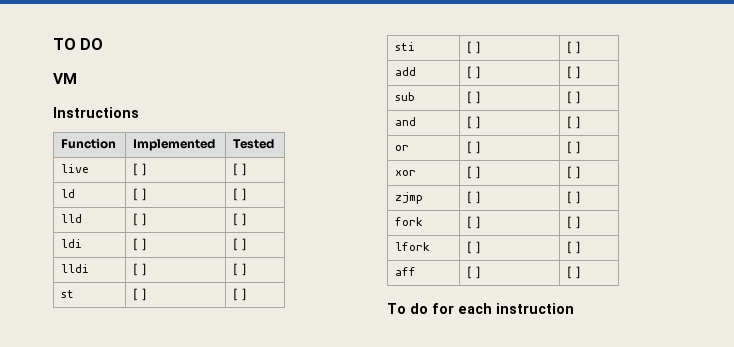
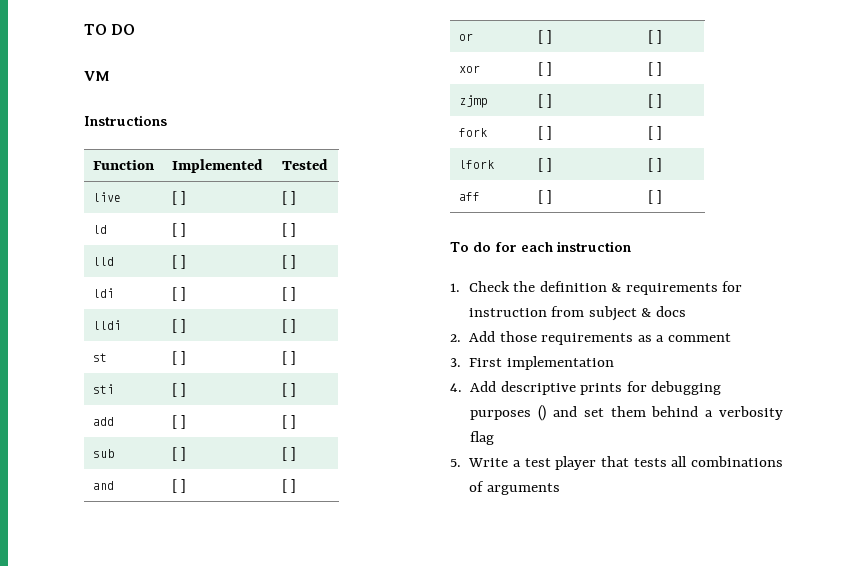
(574, 308) none -> [450,281,743,295] [469,306,686,321] [450,331,731,345] [450,356,614,370] [450,381,722,395] [470,405,783,421] [470,431,495,445] [450,456,783,470] [469,481,560,495] // 1. Check the definition & requirements for instruction from subject & docs // 2. Add those requirements as a comment // 3. First implementation // 4. Add descriptive prints for debugging purposes () and set them behind a verbosity flag // 5. Write a test player that tests all combinations of arguments

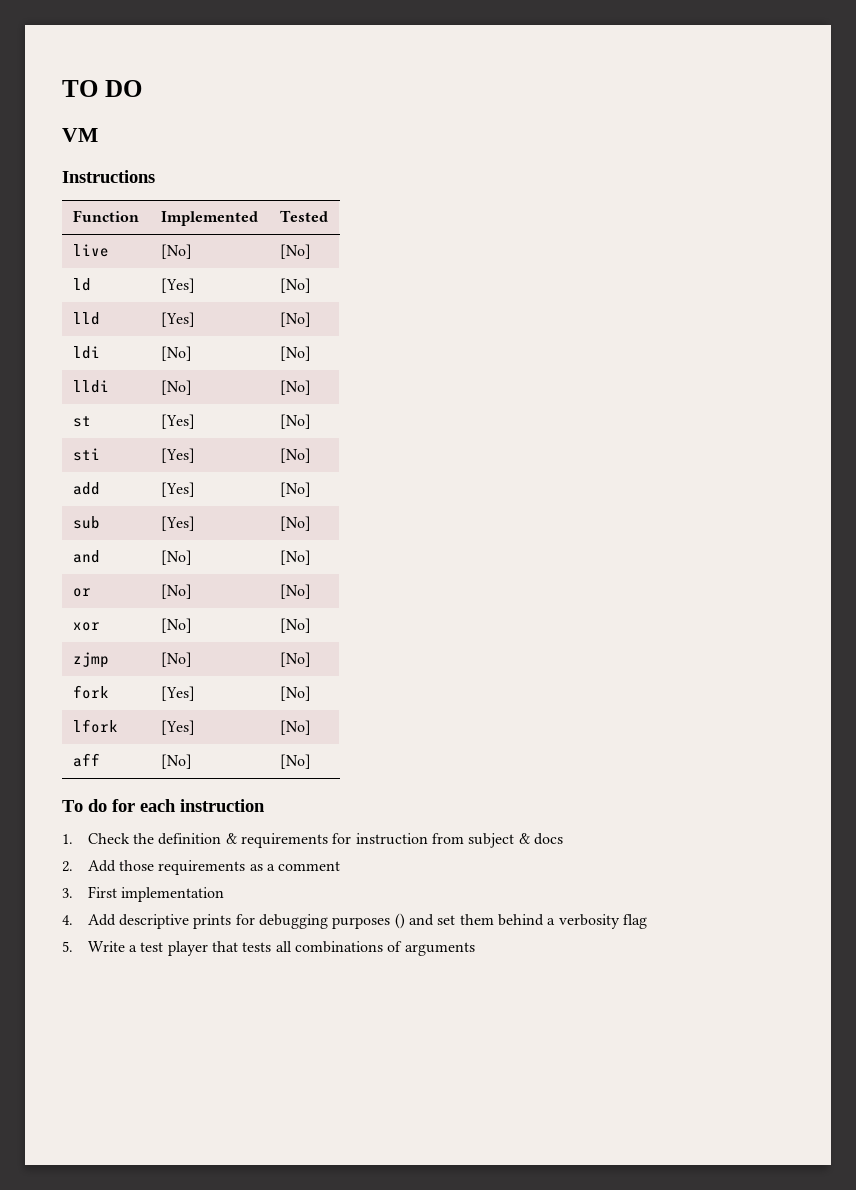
[171,191,187,205] [281,191,297,205] [92,225,107,234] [171,223,187,237] [281,223,297,237] [92,257,114,266] [171,255,187,269] [281,255,297,269] [92,288,114,298] [171,287,187,301] [281,287,297,301] [92,320,121,330] [171,319,187,333] [281,319,297,333] [92,353,107,362] [171,351,187,365] [281,351,297,365] [92,384,114,394] [171,383,187,397] [281,383,297,397] [92,417,114,426] [171,415,187,429] [281,415,297,429] [92,449,114,458] [171,447,187,461] [281,447,297,461] [92,481,114,490] [171,479,187,493] [281,479,297,493] [458,33,473,41] [537,30,553,44] [647,30,663,44] [458,65,480,73] [537,62,553,76] [647,62,663,76] [458,95,487,108] [537,94,553,108] [647,94,663,108] [458,128,487,137] [537,126,553,140] [647,126,663,140] [458,160,494,169] [537,158,553,172] [647,158,663,172] [458,192,480,201] [537,190,553,204] [647,190,663,204] [ ] | [ ] // ld | [ ] | [ ] // lld | [ ] | [ ] // ldi | [ ] | [ ] // lldi | [ ] | [ ] // st | [ ] | [ ] // sti | [ ] | [ ] // add | [ ] | [ ] // sub | [ ] | [ ] // and | [ ] | [ ] // or | [ ] | [ ] // xor | [ ] | [ ] // zjmp | [ ] | [ ] // fork | [ ] | [ ] // lfork | [ ] | [ ] // aff | [ ] | [ ] -> [160,244,192,259] [279,244,311,259] [72,278,91,291] [160,278,195,293] [279,278,311,293] [72,312,100,325] [160,312,195,327] [279,312,311,327] [72,346,100,359] [160,346,192,361] [279,346,311,361] [72,380,109,393] [160,380,192,395] [279,380,311,395] [72,416,91,427] [160,414,195,429] [279,414,311,429] [72,448,100,461] [160,448,195,463] [279,448,311,463] [72,482,100,495] [160,482,195,497] [279,482,311,497] [72,516,100,529] [160,516,195,531] [279,516,311,531] [72,550,100,563] [160,550,192,565] [279,550,311,565] [72,588,91,597] [160,584,192,599] [279,584,311,599] [72,622,100,631] [160,618,192,633] [279,618,311,633] [72,652,109,668] [160,652,192,667] [279,652,311,667] [72,685,109,699] [160,686,195,701] [279,686,311,701] [72,719,118,733] [160,720,195,735] [279,720,311,735] [72,753,100,767] [160,754,192,769] [279,754,311,769] [No] | [No] // ld | [Yes] | [No] // lld | [Yes] | [No] // ldi | [No] | [No] // lldi | [No] | [No] // st | [Yes] | [No] // sti | [Yes] | [No] // add | [Yes] | [No] // sub | [Yes] | [No] // and | [No] | [No] // or | [No] | [No] // xor | [No] | [No] // zjmp | [No] | [No] // fork | [Yes] | [No] // lfork | [Yes] | [No] // aff | [No] | [No]

